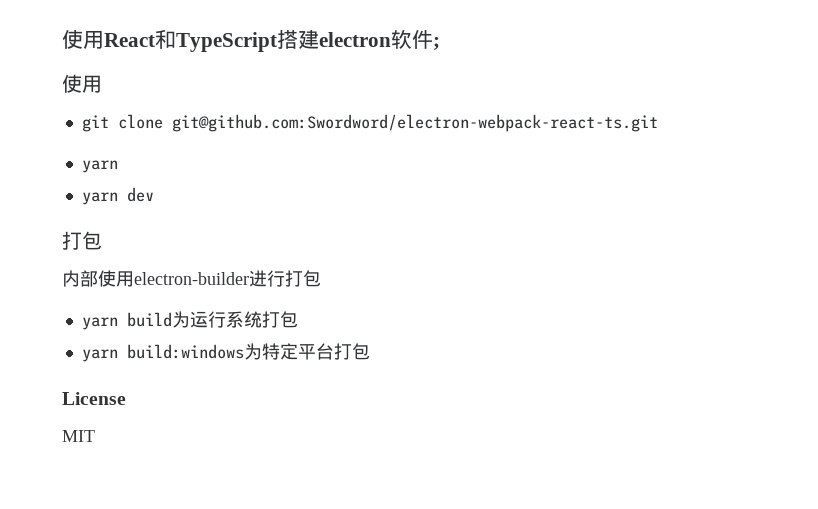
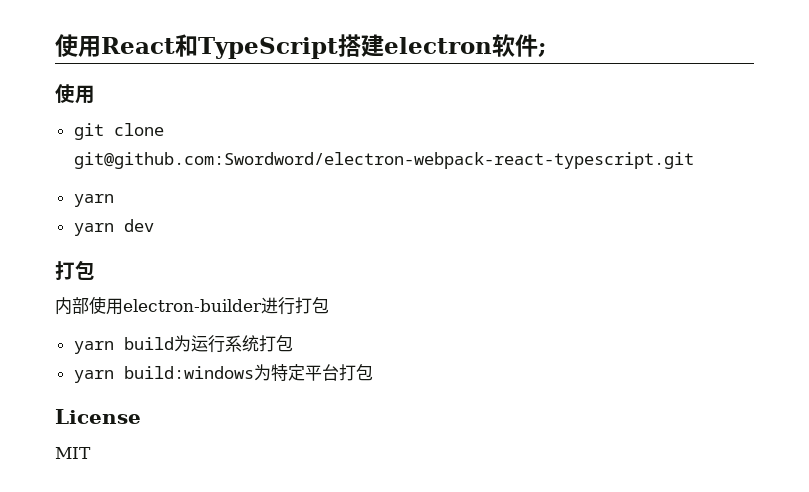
[171,114,658,132] git@github.com:Swordword/electron-webpack-react-ts.git -> [73,152,694,169] git@github.com:Swordword/electron-webpack-react-typescript.git

